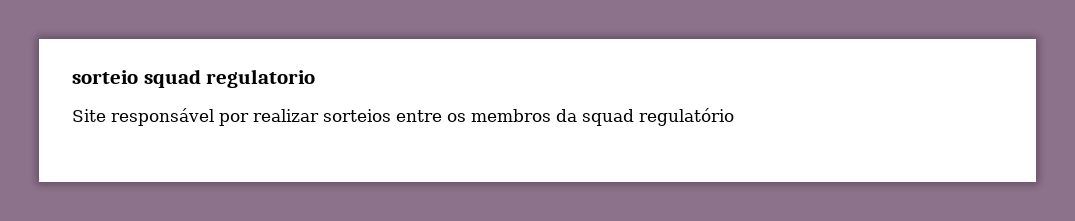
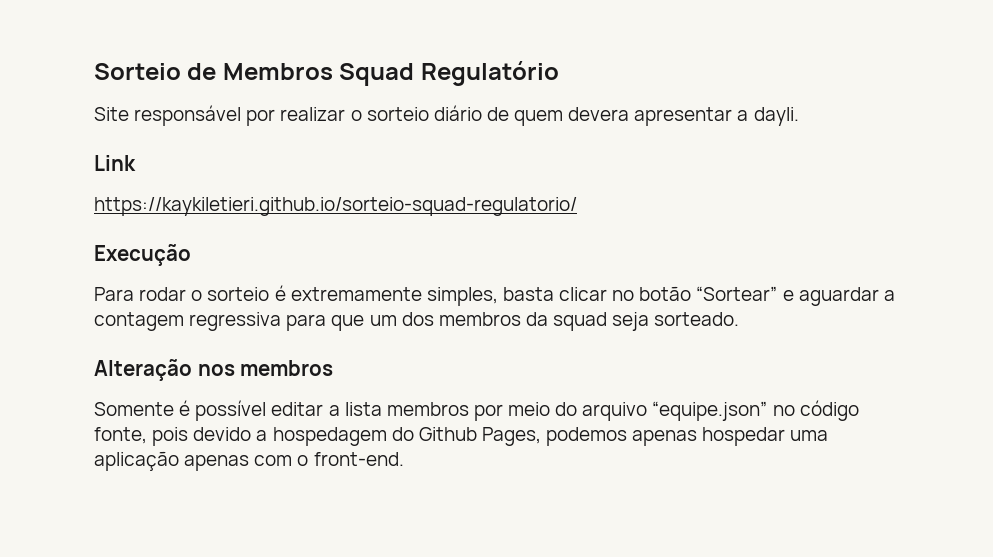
[72,69,316,88] sorteio squad regulatorio -> [94,61,559,86] Sorteio de Membros Squad Regulatório
[323,108,734,126] sorteios entre os membros da squad regulatório -> [350,105,799,126] [94,155,136,171] [94,197,577,216] [94,244,191,266] [94,285,895,306] [94,312,740,331] [94,359,334,381] [94,400,859,421] [94,427,829,446] [94,451,404,471] o sorteio diário de quem devera apresentar a dayli. // Link // https://kaykiletieri.github.io/sorteio-squad-regulatorio/ // Execução // Para rodar o sorteio é extremamente simples, basta clicar no botão “Sortear” e aguardar a contagem regressiva para que um dos membros da squad seja sorteado. // Alteração nos membros // Somente é possível editar a lista membros por meio do arquivo “equipe.json” no código fonte, pois devido a hospedagem do Github Pages, podemos apenas hospedar uma aplicação apenas com o front-end.

